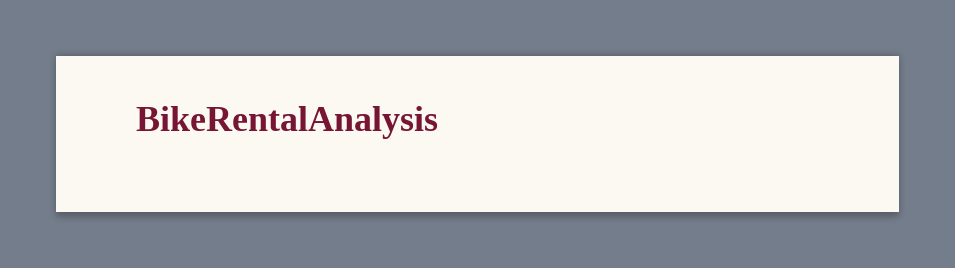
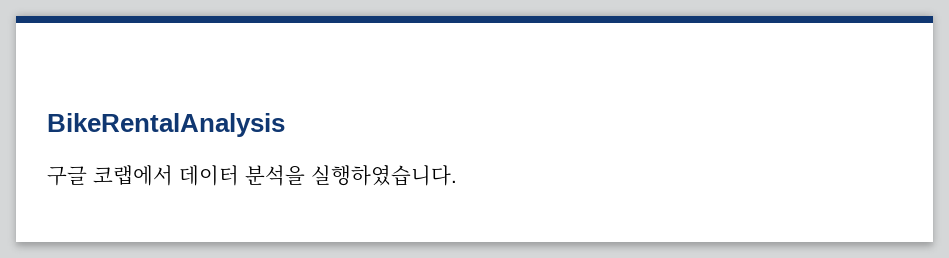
(438, 122) none -> [47,165,457,186] // 구글 코랩에서 데이터 분석을 실행하였습니다.

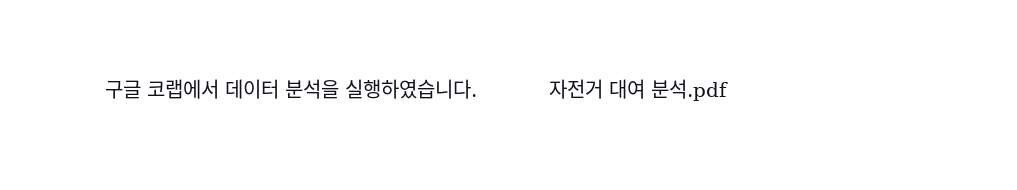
[47,113,285,137] BikeRentalAnalysis // -> (105, 89) none
(457, 175) none -> [549,79,728,101] 자전거 대여 분석.pdf

